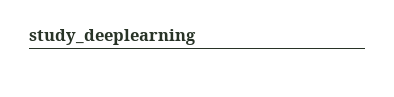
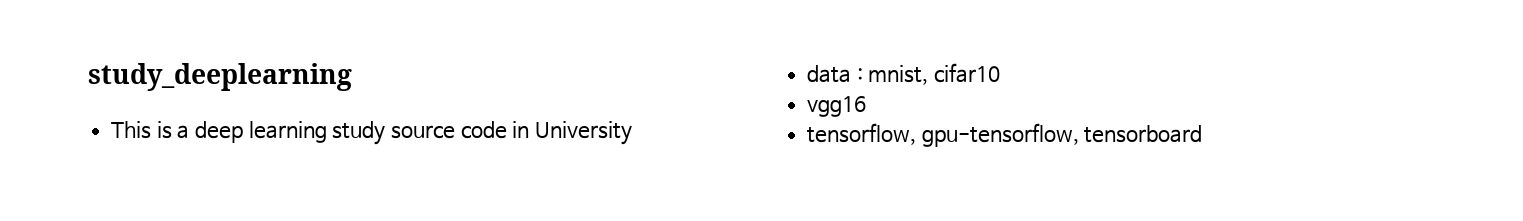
(196, 37) none -> [111,121,633,145] [807,63,1001,85] [807,96,867,117] [807,123,1203,147] // This is a deep learning study source code in University // data : mnist, cifar10 // vgg16 // tensorflow, gpu-tensorflow, tensorboard

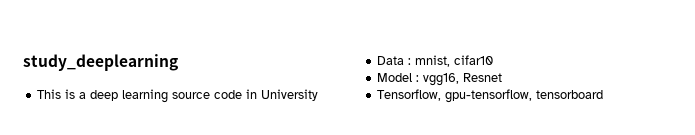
[332,121,386,145] study -> (169, 96) none
[807,65,852,83] data -> [377,56,405,65] Data
[807,96,867,117] [807,123,917,145] vgg16 // tensorflow, -> [377,73,503,86] [377,89,442,101] Model : vgg16, Resnet // Tensorflow,

